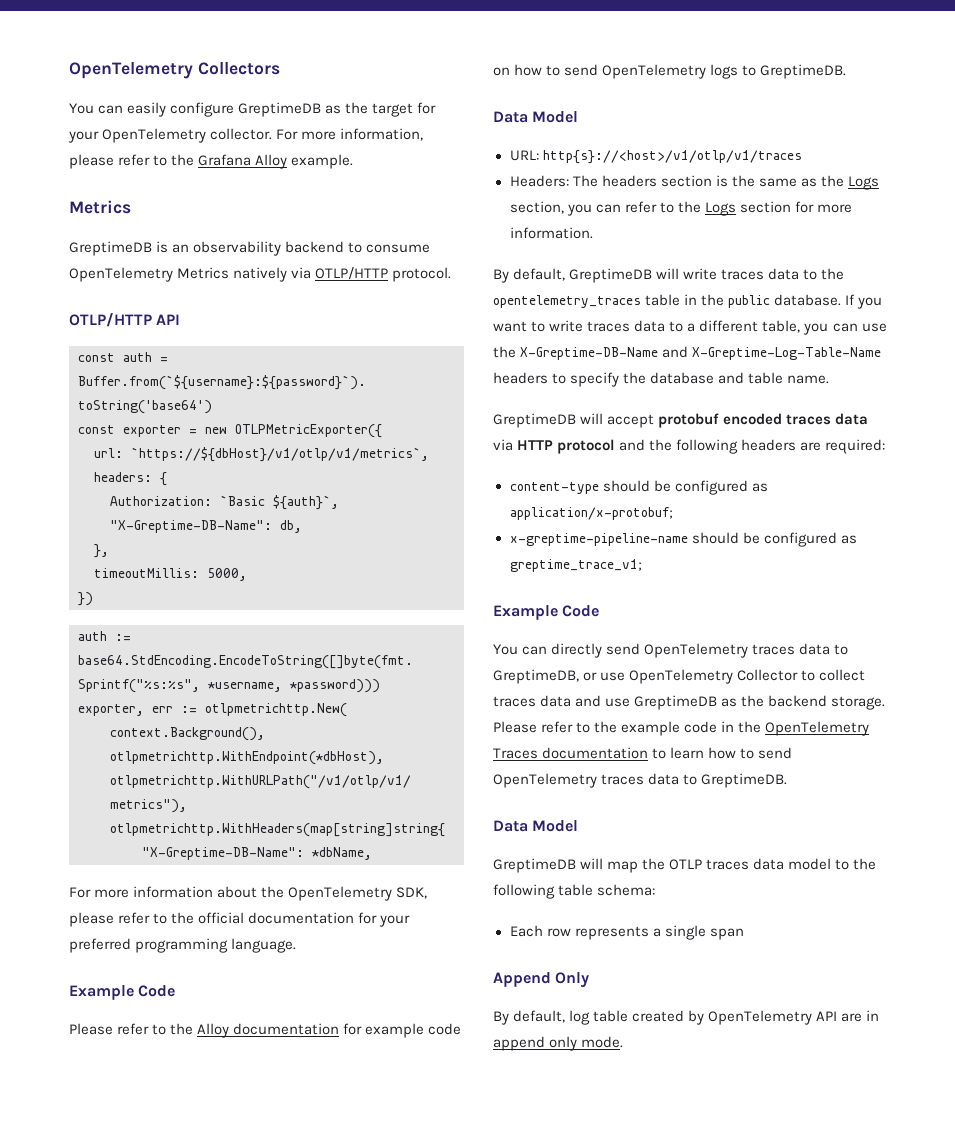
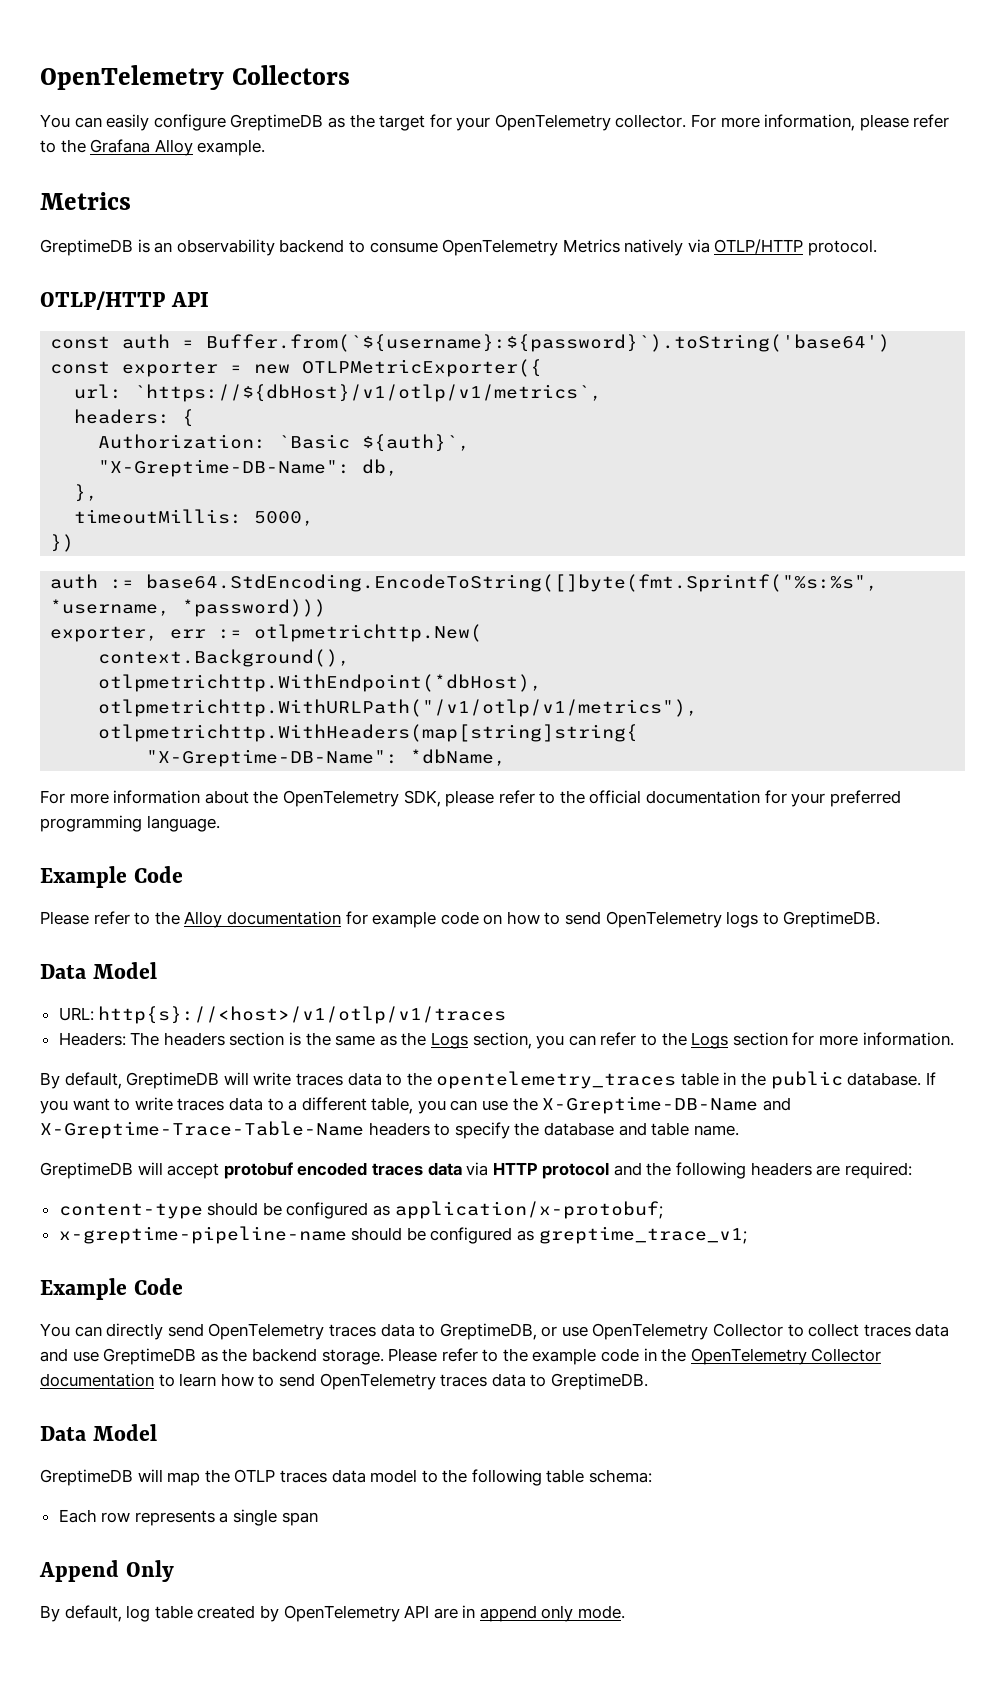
[692,347,882,360] X-Greptime-Log-Table-Name -> [40,1121,364,1139] X-Greptime-Trace-Table-Name
[493,748,538,759] Traces -> [811,1348,882,1362] Collector

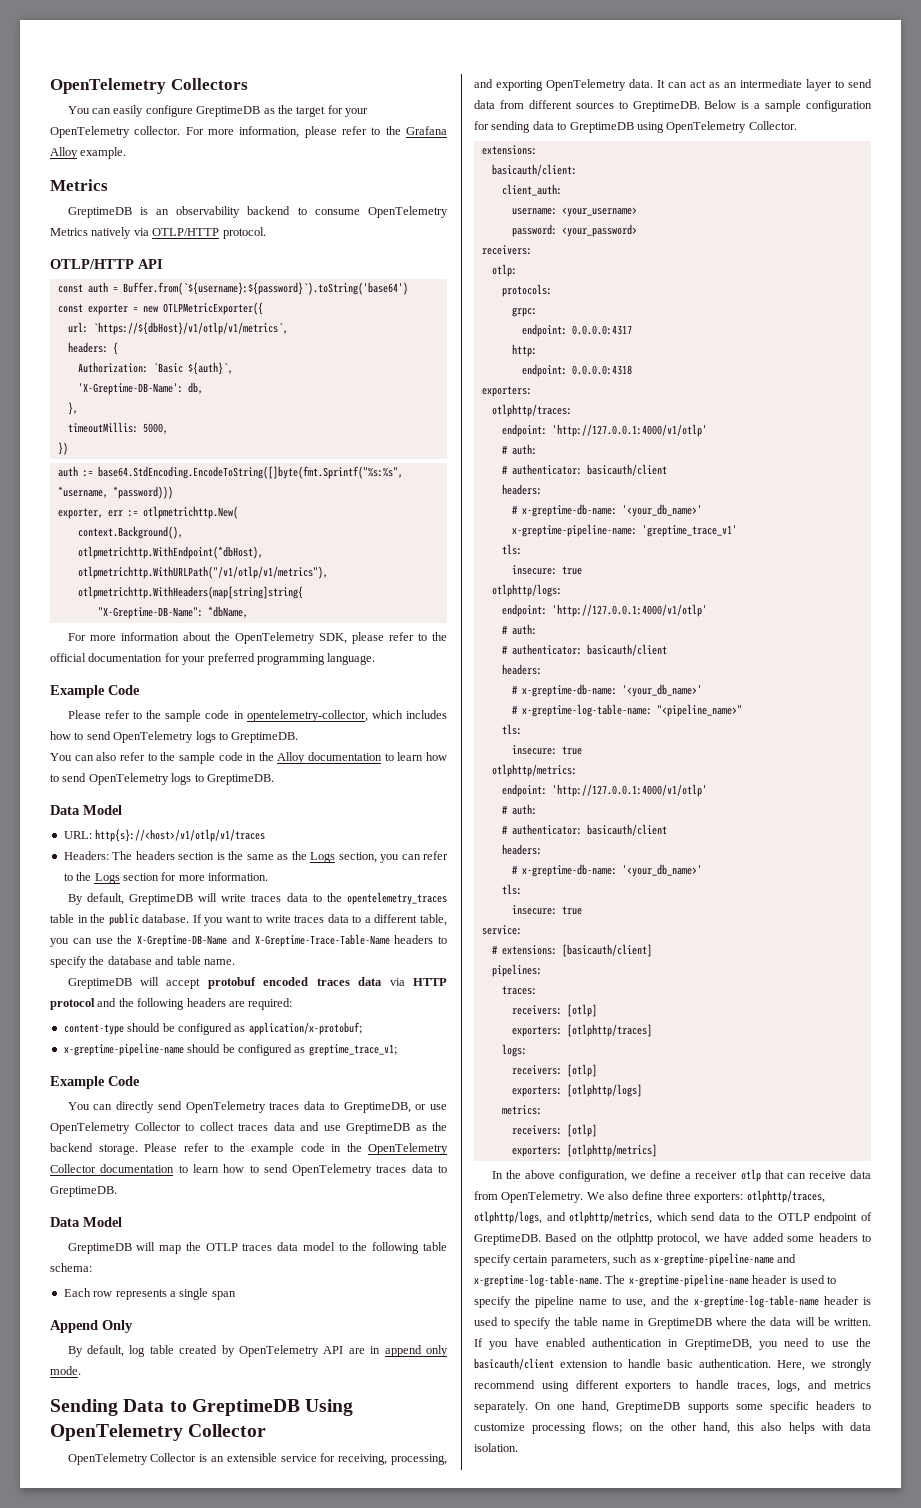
[98,459,351,477] "X-Greptime-DB-Name": -> [77,383,183,395] 'X-Greptime-DB-Name':
[184,911,503,928] Alloy documentation for example code on -> [165,710,447,722] [50,731,299,743] [50,752,424,764] sample code in opentelemetry-collector, which includes how to send OpenTelemetry logs to GreptimeDB. // You can also refer to the sample code in the Alloy documentation to learn
(626, 1612) none -> [50,1399,354,1416] [50,1424,267,1441] [67,1453,448,1465] [474,79,872,91] [474,100,872,112] [474,121,797,133] [481,145,537,155] [491,164,577,176] [501,184,562,196] [511,207,637,217] [511,224,637,237] [481,245,532,255] [491,264,517,277] [501,284,552,297] [511,307,537,317] [521,324,632,337] [511,344,537,357] [521,364,632,377] [481,386,532,397] [491,404,572,417] [501,424,707,437] [501,444,537,455] [501,464,667,476] [501,484,542,495] [511,504,702,517] [511,524,737,537] [501,544,522,555] [511,565,582,575] [491,584,562,597] [501,604,707,617] [501,624,537,635] [501,644,667,656] [501,664,542,675] [511,684,702,697] [511,704,742,717] [501,724,522,735] [511,745,582,755] [491,764,577,777] [501,784,707,797] [501,804,537,815] [501,824,667,836] [501,844,542,855] [511,864,702,877] [501,884,522,895] [511,905,582,915] [481,925,522,935] [491,944,652,957] [491,964,542,977] [501,986,537,995] [511,1004,597,1017] [511,1024,652,1037] [501,1044,527,1057] [511,1064,597,1077] [511,1084,642,1097] [501,1105,542,1115] [511,1124,597,1137] [511,1144,657,1157] [491,1169,872,1182] [474,1190,825,1203] [474,1211,873,1224] [474,1233,871,1245] [474,1253,797,1266] [474,1274,837,1287] [474,1295,871,1308] [474,1317,871,1329] [474,1338,871,1350] [474,1358,872,1371] [474,1380,871,1392] [474,1401,871,1413] [474,1422,871,1434] [474,1443,518,1452] // Sending Data to GreptimeDB Using OpenTelemetry Collector // OpenTelemetry Collector is an extensible service for receiving, processing, and exporting OpenTelemetry data. It can act as an intermediate layer to send data from different sources to GreptimeDB. Below is a sample configuration for sending data to GreptimeDB using OpenTelemetry Collector. // extensions: // basicauth/client: // client_auth: // username: <your_username> // password: <your_password> // receivers: // otlp: // protocols: // grpc: // endpoint: 0.0.0.0:4317 // http: // endpoint: 0.0.0.0:4318 // exporters: // otlphttp/traces: // endpoint: 'http://127.0.0.1:4000/v1/otlp' // # auth: // # authenticator: basicauth/client // headers: // # x-greptime-db-name: '<your_db_name>' // x-greptime-pipeline-name: 'greptime_trace_v1' // tls: // insecure: true // otlphttp/logs: // endpoint: 'http://127.0.0.1:4000/v1/otlp' // # auth: // # authenticator: basicauth/client // headers: // # x-greptime-db-name: '<your_db_name>' // # x-greptime-log-table-name: "<pipeline_name>" // tls: // insecure: true // otlphttp/metrics: // endpoint: 'http://127.0.0.1:4000/v1/otlp' // # auth: // # authenticator: basicauth/client // headers: // # x-greptime-db-name: '<your_db_name>' // tls: // insecure: true // service: // # extensions: [basicauth/client] // pipelines: // traces: // receivers: [otlp] // exporters: [otlphttp/traces] // logs: // receivers: [otlp] // exporters: [otlphttp/logs] // metrics: // receivers: [otlp] // exporters: [otlphttp/metrics] // In the above configuration, we define a receiver otlp that can receive data from OpenTelemetry. We also define three exporters: otlphttp/traces, otlphttp/logs, and otlphttp/metrics, which send data to the OTLP endpoint of GreptimeDB. Based on the otlphttp protocol, we have added some headers to specify certain parameters, such as x-greptime-pipeline-name and x-greptime-log-table-name. The x-greptime-pipeline-name header is used to specify the pipeline name to use, and the x-greptime-log-table-name header is used to specify the table name in GreptimeDB where the data will be written. If you have enabled authentication in GreptimeDB, you need to use the basicauth/client extension to handle basic authentication. Here, we strongly recommend using different exporters to handle traces, logs, and metrics separately. On one hand, GreptimeDB supports some specific headers to customize processing flows; on the other hand, this also helps with data isolation.

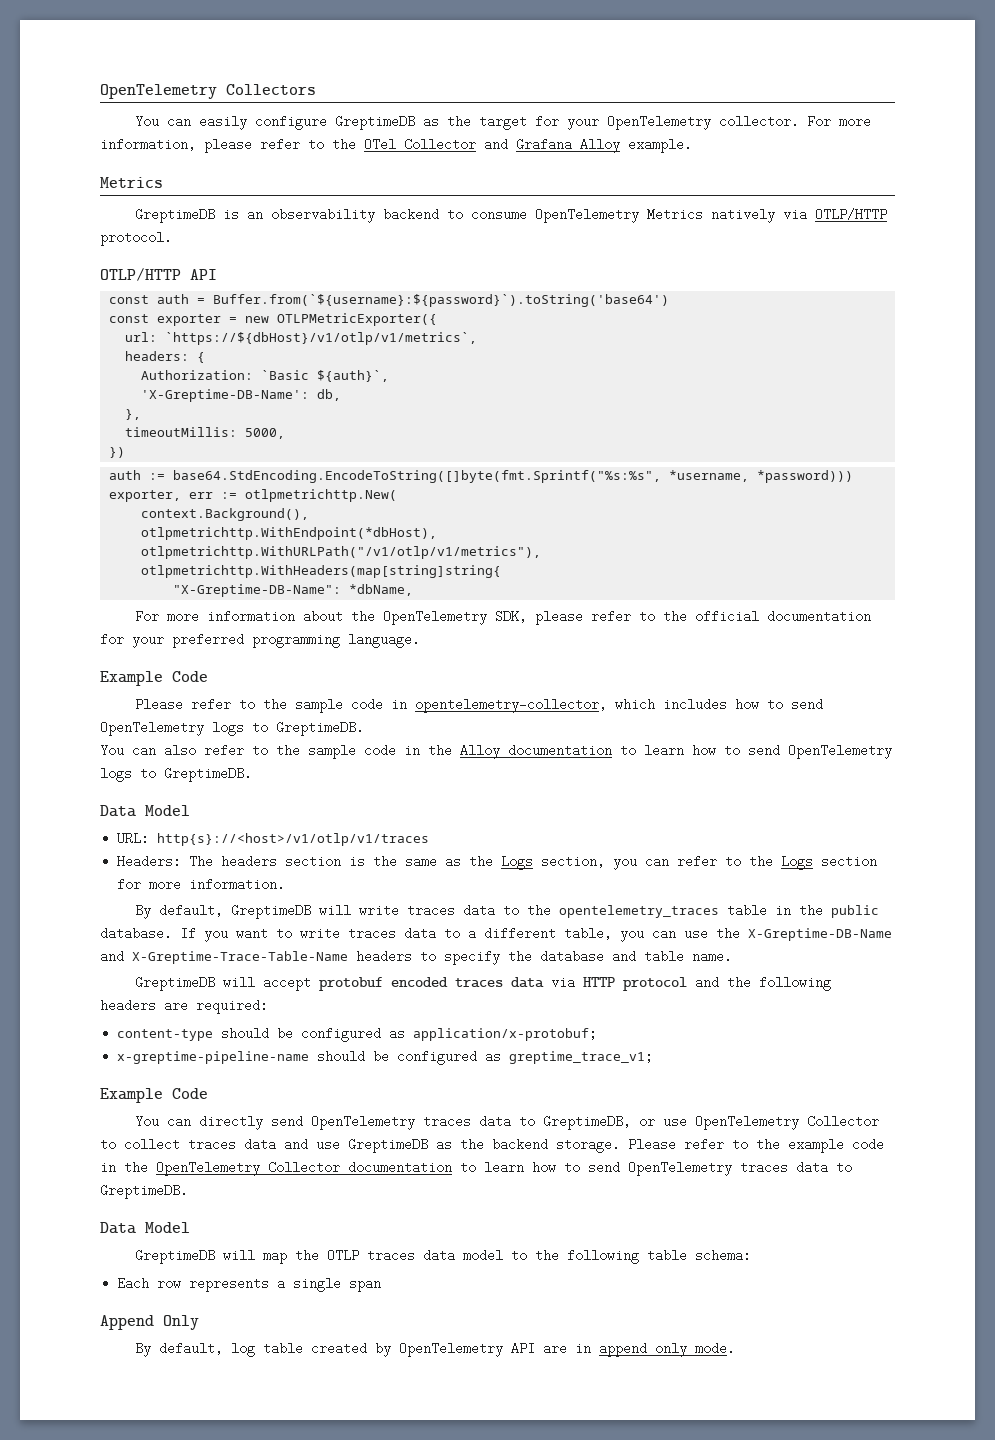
(401, 130) none -> [364,138,508,151] OTel Collector and
[50,1399,354,1416] [50,1424,267,1441] [67,1453,448,1465] [474,79,872,91] [474,100,872,112] [474,121,797,133] [481,145,537,155] [491,164,577,176] [501,184,562,196] [511,207,637,217] [511,224,637,237] [481,245,532,255] [491,264,517,277] [501,284,552,297] [511,307,537,317] [521,324,632,337] [511,344,537,357] [521,364,632,377] [481,386,532,397] [491,404,572,417] [501,424,707,437] [501,444,537,455] [501,464,667,476] [501,484,542,495] [511,504,702,517] [511,524,737,537] [501,544,522,555] [511,565,582,575] [491,584,562,597] [501,604,707,617] [501,624,537,635] [501,644,667,656] [501,664,542,675] [511,684,702,697] [511,704,742,717] [501,724,522,735] [511,745,582,755] [491,764,577,777] [501,784,707,797] [501,804,537,815] [501,824,667,836] [501,844,542,855] [511,864,702,877] [501,884,522,895] [511,905,582,915] [481,925,522,935] [491,944,652,957] [491,964,542,977] [501,986,537,995] [511,1004,597,1017] [511,1024,652,1037] [501,1044,527,1057] [511,1064,597,1077] [511,1084,642,1097] [501,1105,542,1115] [511,1124,597,1137] [511,1144,657,1157] [491,1169,872,1182] [474,1190,825,1203] [474,1211,873,1224] [474,1233,871,1245] [474,1253,797,1266] [474,1274,837,1287] [474,1295,871,1308] [474,1317,871,1329] [474,1338,871,1350] [474,1358,872,1371] [474,1380,871,1392] [474,1401,871,1413] [474,1422,871,1434] [474,1443,518,1452] // Sending Data to GreptimeDB Using OpenTelemetry Collector // OpenTelemetry Collector is an extensible service for receiving, processing, and exporting OpenTelemetry data. It can act as an intermediate layer to send data from different sources to GreptimeDB. Below is a sample configuration for sending data to GreptimeDB using OpenTelemetry Collector. // extensions: // basicauth/client: // client_auth: // username: <your_username> // password: <your_password> // receivers: // otlp: // protocols: // grpc: // endpoint: 0.0.0.0:4317 // http: // endpoint: 0.0.0.0:4318 // exporters: // otlphttp/traces: // endpoint: 'http://127.0.0.1:4000/v1/otlp' // # auth: // # authenticator: basicauth/client // headers: // # x-greptime-db-name: '<your_db_name>' // x-greptime-pipeline-name: 'greptime_trace_v1' // tls: // insecure: true // otlphttp/logs: // endpoint: 'http://127.0.0.1:4000/v1/otlp' // # auth: // # authenticator: basicauth/client // headers: // # x-greptime-db-name: '<your_db_name>' // # x-greptime-log-table-name: "<pipeline_name>" // tls: // insecure: true // otlphttp/metrics: // endpoint: 'http://127.0.0.1:4000/v1/otlp' // # auth: // # authenticator: basicauth/client // headers: // # x-greptime-db-name: '<your_db_name>' // tls: // insecure: true // service: // # extensions: [basicauth/client] // pipelines: // traces: // receivers: [otlp] // exporters: [otlphttp/traces] // logs: // receivers: [otlp] // exporters: [otlphttp/logs] // metrics: // receivers: [otlp] // exporters: [otlphttp/metrics] // In the above configuration, we define a receiver otlp that can receive data from OpenTelemetry. We also define three exporters: otlphttp/traces, otlphttp/logs, and otlphttp/metrics, which send data to the OTLP endpoint of GreptimeDB. Based on the otlphttp protocol, we have added some headers to specify certain parameters, such as x-greptime-pipeline-name and x-greptime-log-table-name. The x-greptime-pipeline-name header is used to specify the pipeline name to use, and the x-greptime-log-table-name header is used to specify the table name in GreptimeDB where the data will be written. If you have enabled authentication in GreptimeDB, you need to use the basicauth/client extension to handle basic authentication. Here, we strongly recommend using different exporters to handle traces, logs, and metrics separately. On one hand, GreptimeDB supports some specific headers to customize processing flows; on the other hand, this also helps with data isolation. -> (736, 1348) none

